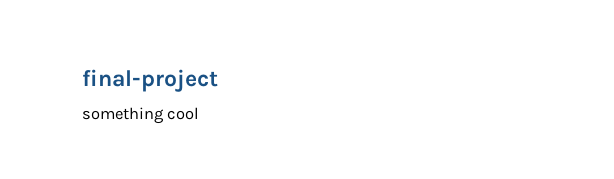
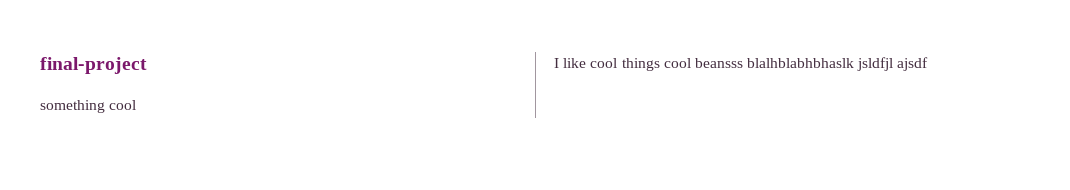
(200, 113) none -> [554,57,929,71] // I like cool things cool beansss blalhblabhbhaslk jsldfjl ajsdf

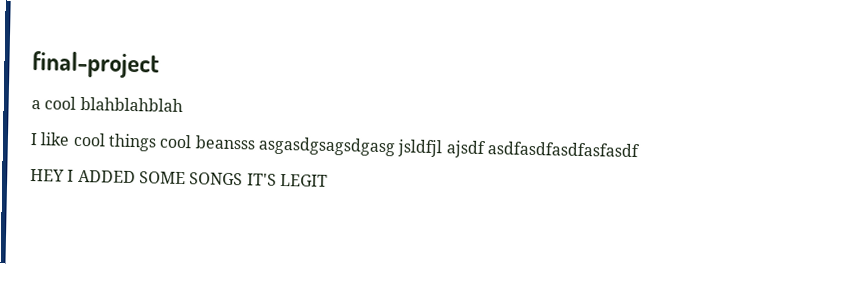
[40,100,137,113] something cool -> [31,96,183,113] a cool blahblahblah
[747,58,855,68] blalhblabhbhaslk -> [257,136,396,157] asgasdgsagsdgasg
(929, 64) none -> [486,141,640,158] [30,168,328,187] asdfasdfasdfasfasdf // HEY I ADDED SOME SONGS IT'S LEGIT

